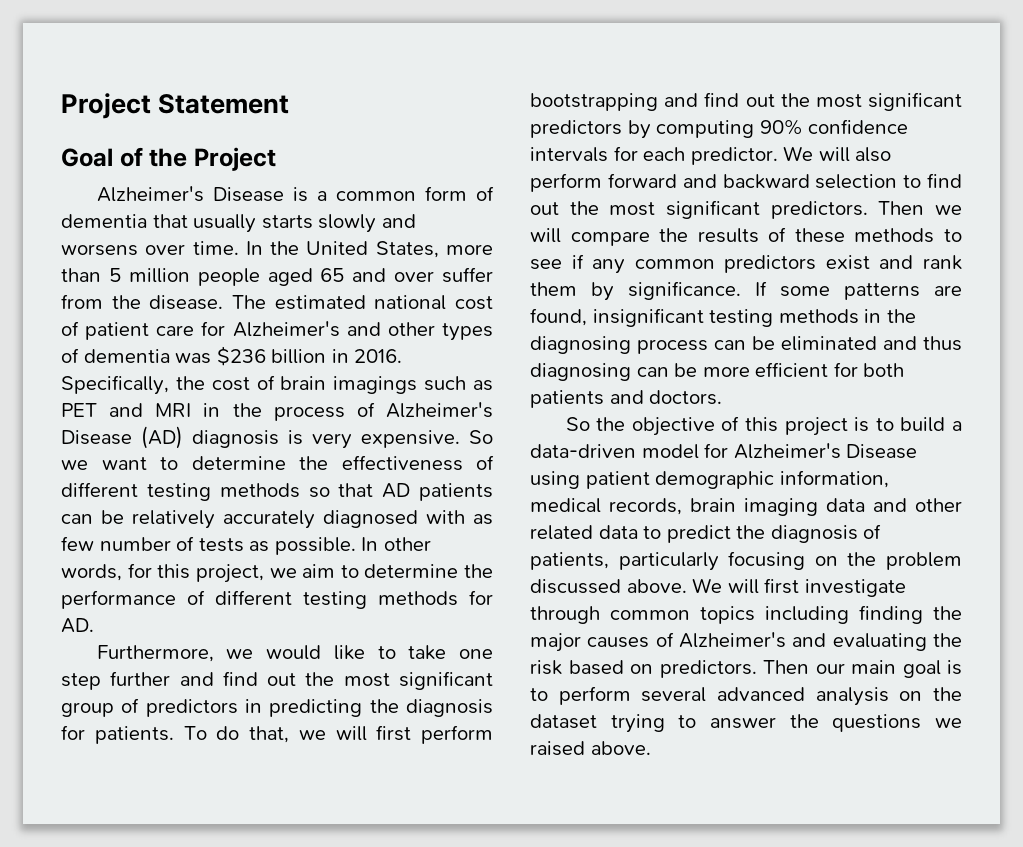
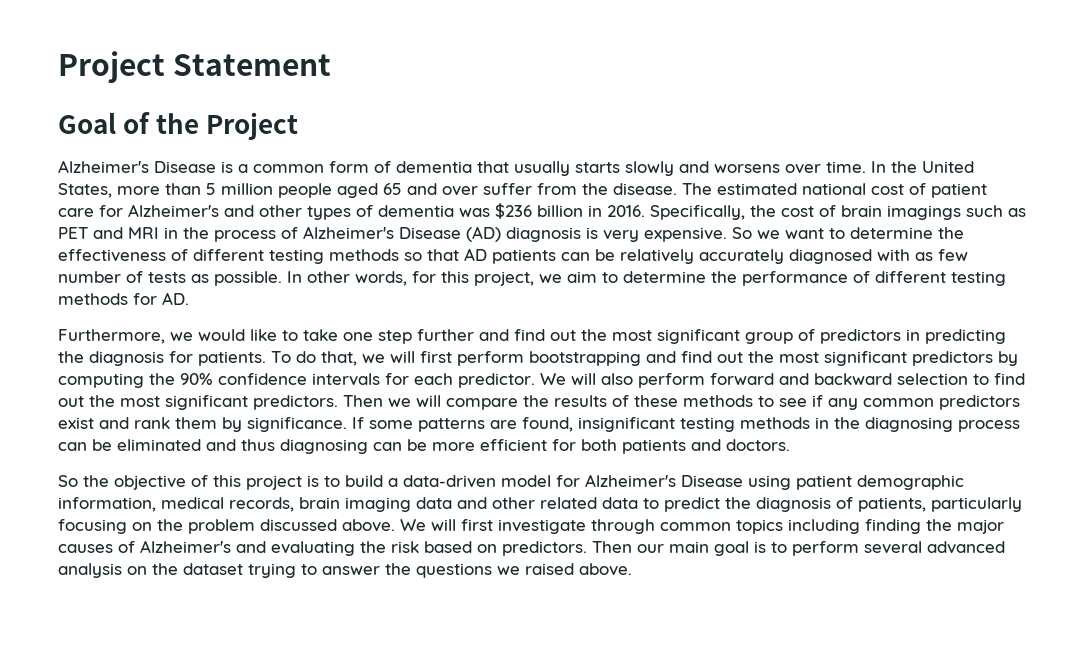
(755, 129) none -> [149,373,175,385] the

